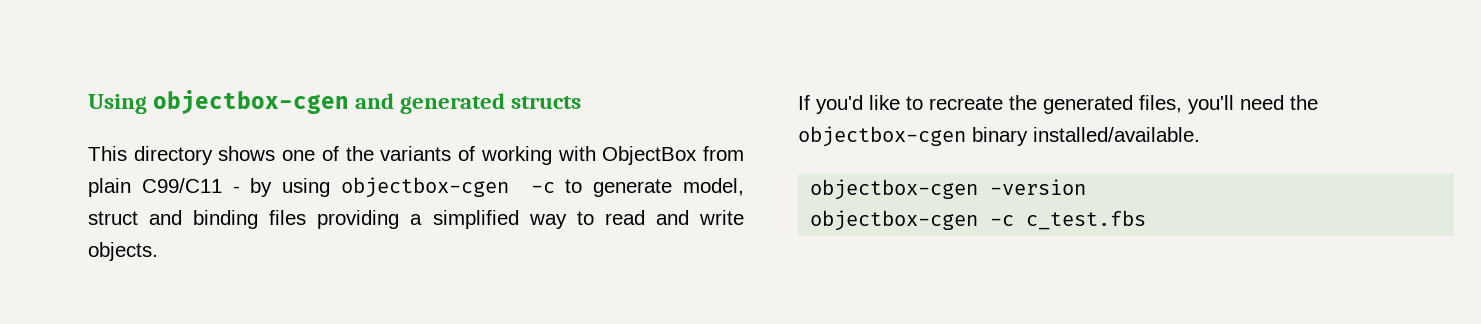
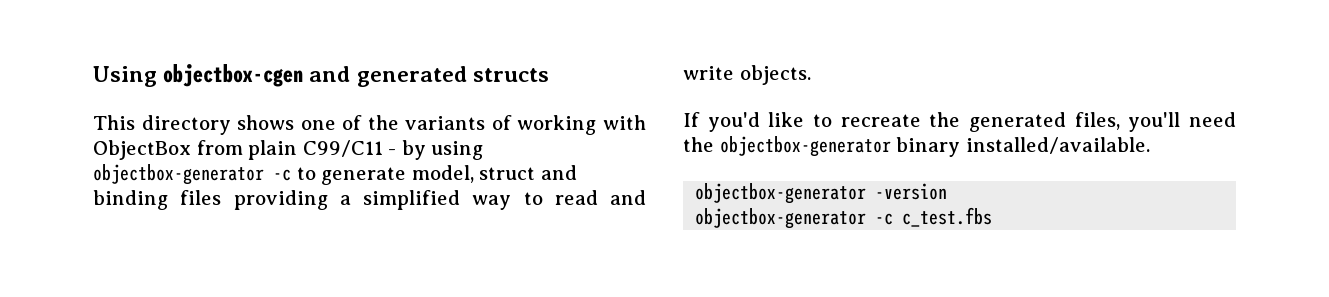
[341,177,510,198] objectbox-cgen -> [93,164,264,185] objectbox-generator
[798,126,966,147] objectbox-cgen -> [719,136,891,157] objectbox-generator
[810,179,979,200] objectbox-cgen -> [695,183,867,204] objectbox-generator
[810,210,979,231] objectbox-cgen -> [695,208,867,229] objectbox-generator

